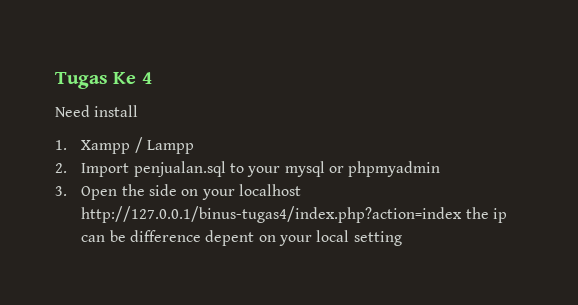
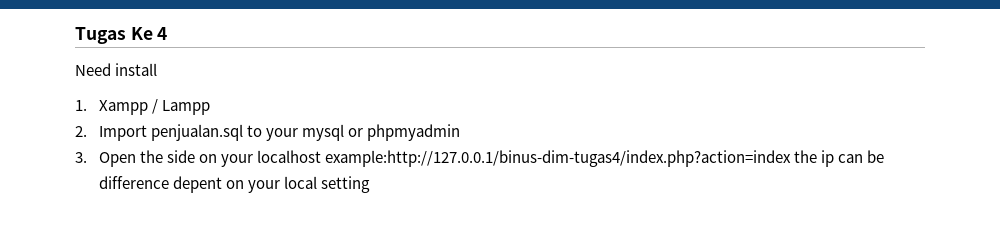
[81,206,463,223] http://127.0.0.1/binus-tugas4/index.php?action=index -> [325,150,792,167] example:http://127.0.0.1/binus-dim-tugas4/index.php?action=index

